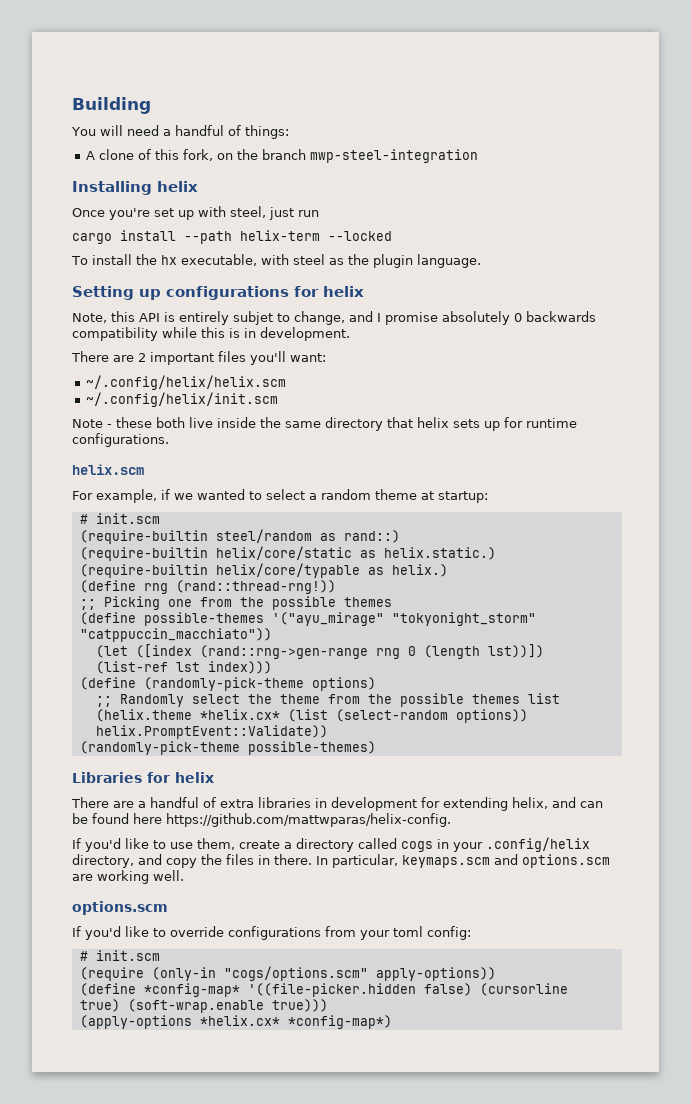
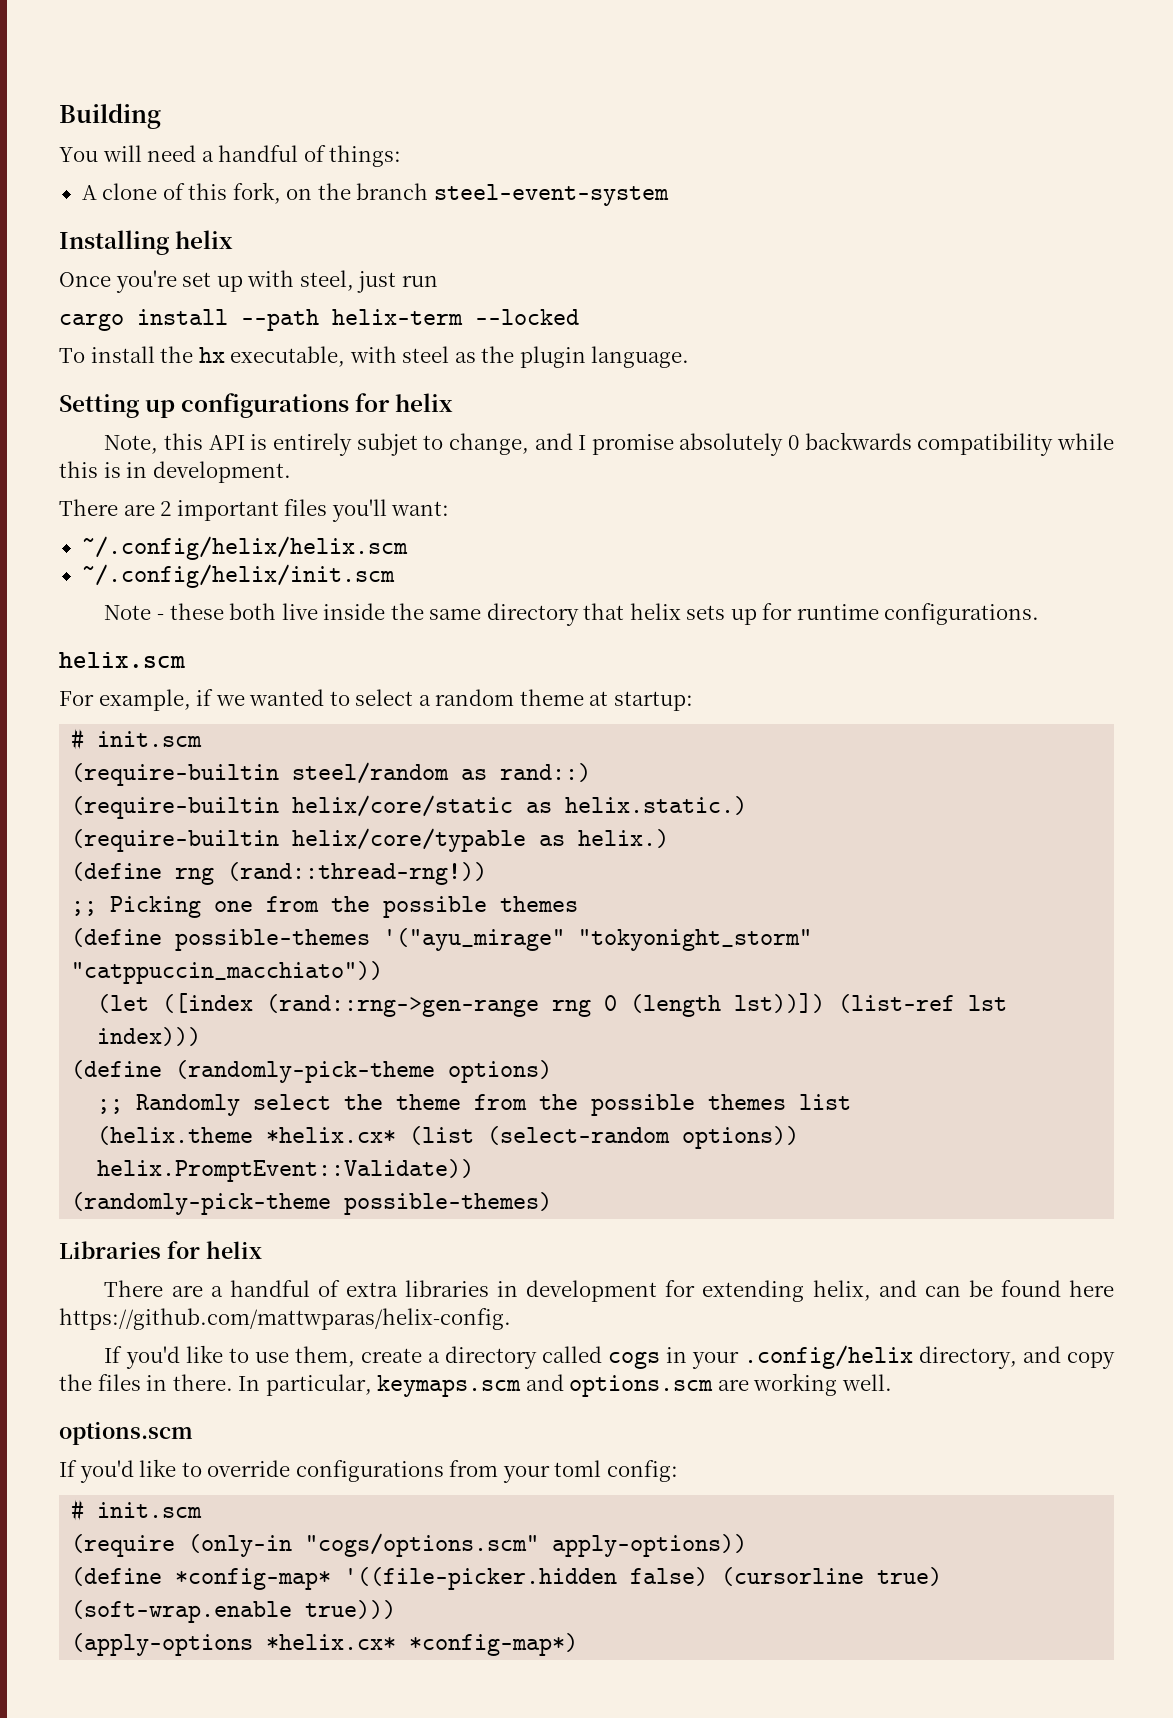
[310,149,479,163] mwp-steel-integration -> [433,184,669,206] steel-event-system

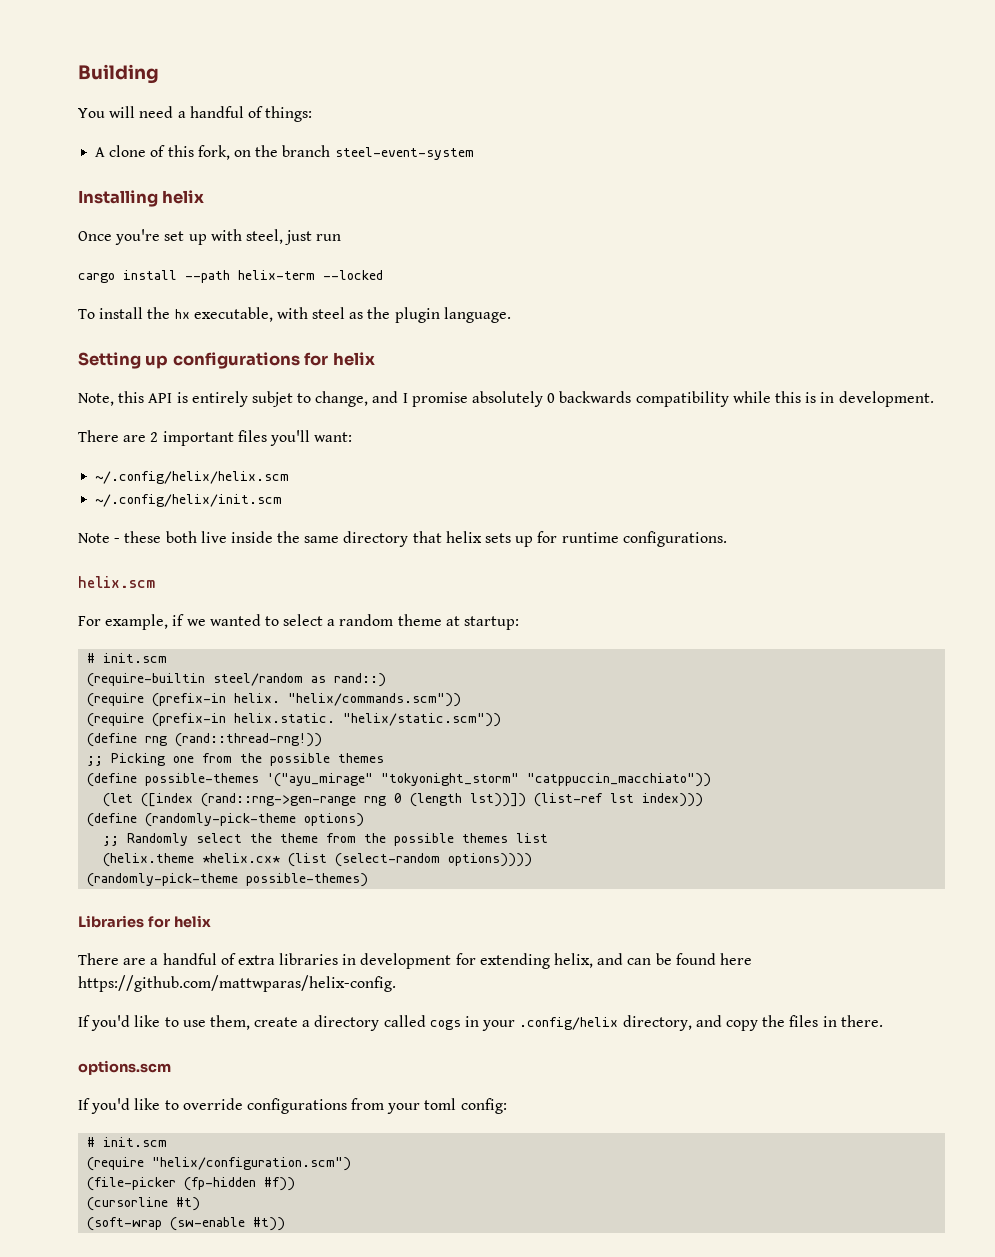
[71,795,748,819] [71,828,670,852] (require-builtin helix/core/static as helix.static.) // (require-builtin helix/core/typable as helix.) -> [87,693,462,707] [87,713,502,727] (require (prefix-in helix. "helix/commands.scm")) // (require (prefix-in helix.static. "helix/static.scm"))
[682,1126,800,1149] [97,1159,475,1182] options)) helix.PromptEvent::Validate)) -> [448,853,533,867] options))))
[238,1373,892,1397] In particular, keymaps.scm and options.scm are working well. -> (883, 1021) none
[188,1533,748,1557] [71,1567,943,1590] [71,1600,397,1623] [71,1633,579,1656] (only-in "cogs/options.scm" apply-options)) // (define *config-map* '((file-picker.hidden false) (cursorline true) (soft-wrap.enable true))) // (apply-options *helix.cx* *config-map*) -> [152,1157,352,1171] [87,1177,296,1191] [87,1197,201,1211] [87,1217,286,1231] "helix/configuration.scm") // (file-picker (fp-hidden #f)) // (cursorline #t) // (soft-wrap (sw-enable #t))

